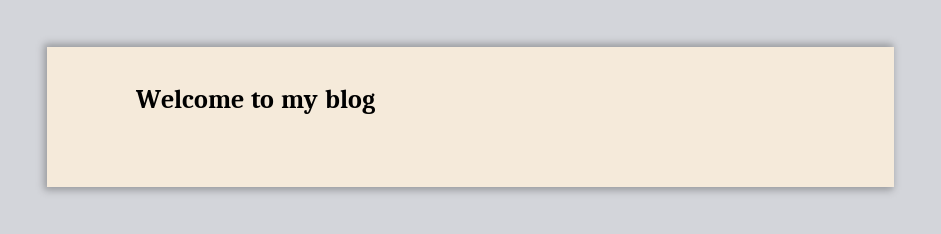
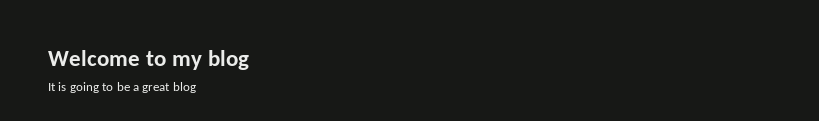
(376, 101) none -> [48,82,196,93] // It is going to be a great blog

